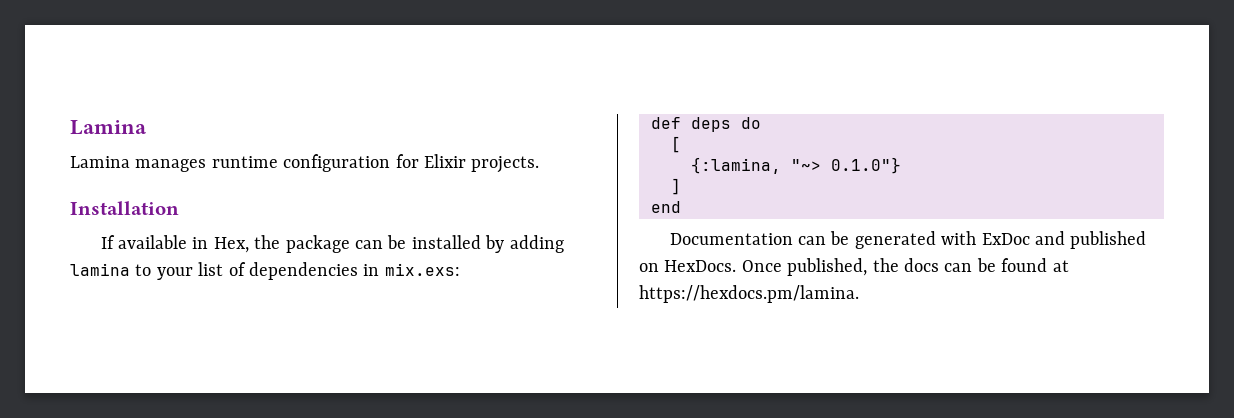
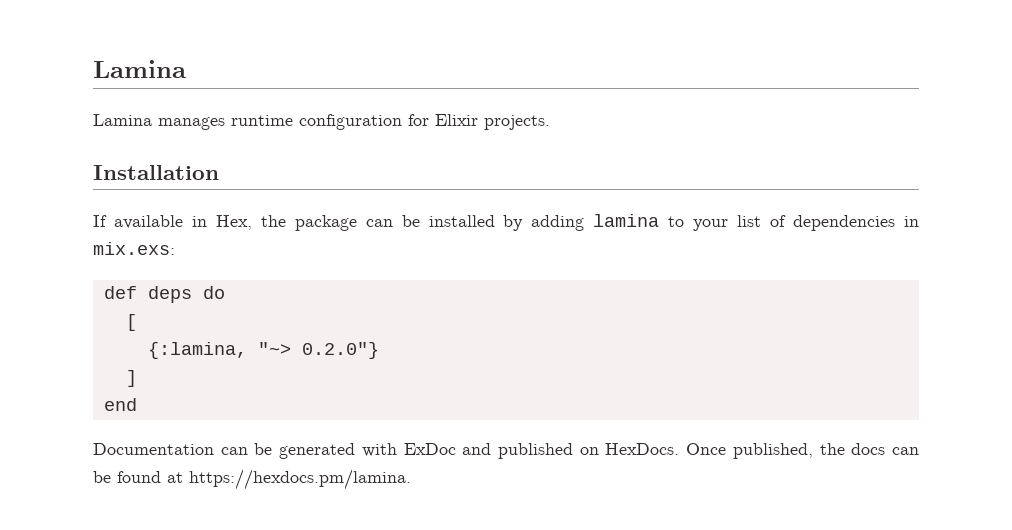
[831,157,901,174] 0.1.0"} -> [301,342,379,359] 0.2.0"}

